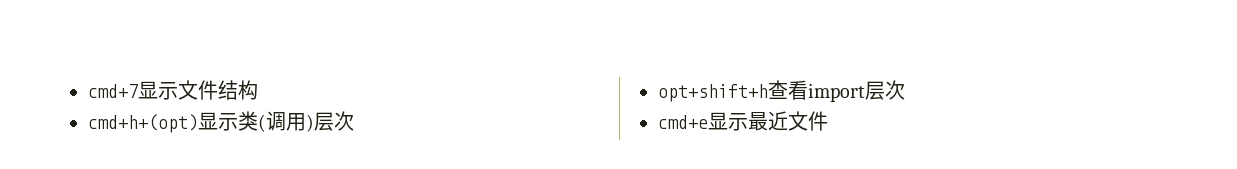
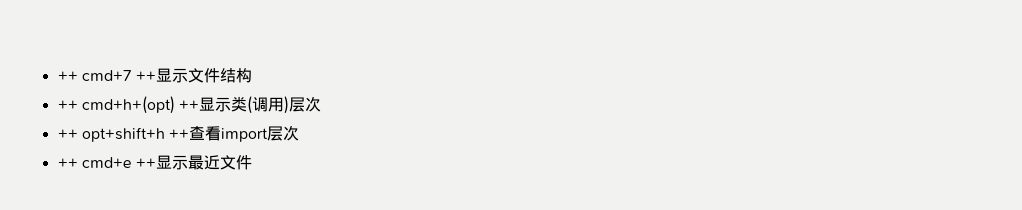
[88,84,138,98] cmd+7 -> [57,70,157,81] ++ cmd+7 ++
[88,114,198,133] cmd+h+(opt) -> [57,96,200,114] ++ cmd+h+(opt) ++
[658,84,768,102] opt+shift+h -> [57,127,190,142] ++ opt+shift+h ++
[658,115,708,129] cmd+e -> [57,157,157,168] ++ cmd+e ++

